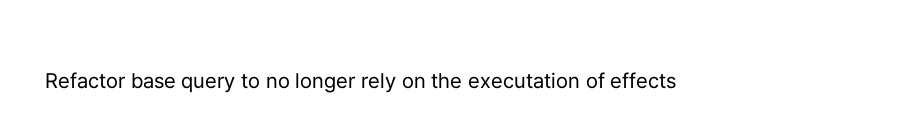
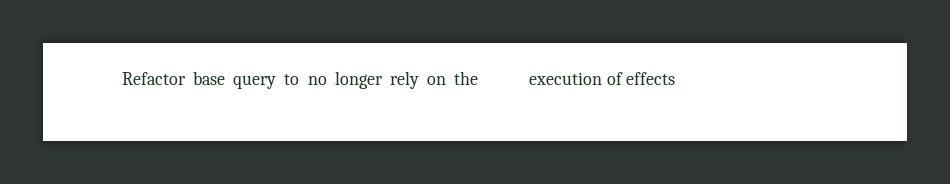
[468,72,581,89] executation -> [529,72,602,85] execution

